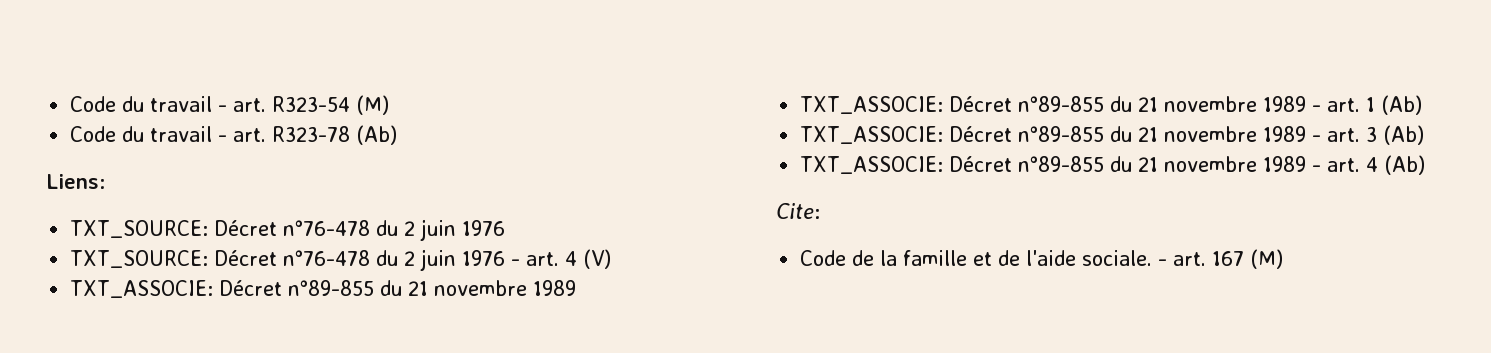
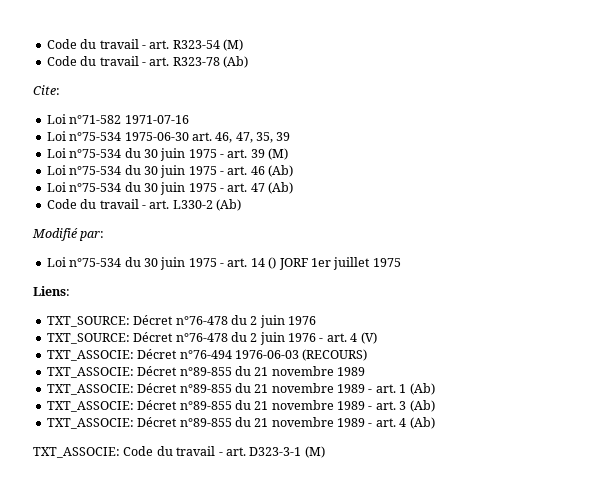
(398, 135) none -> [33,85,60,95] [46,114,189,124] [46,131,291,143] [46,148,289,161] [46,165,294,178] [46,182,294,195] [46,199,241,211] [32,228,105,241] [46,257,401,270] // Cite: // Loi n°71-582 1971-07-16 // Loi n°75-534 1975-06-30 art. 46, 47, 35, 39 // Loi n°75-534 du 30 juin 1975 - art. 39 (M) // Loi n°75-534 du 30 juin 1975 - art. 46 (Ab) // Loi n°75-534 du 30 juin 1975 - art. 47 (Ab) // Code du travail - art. L330-2 (Ab) // Modifié par: // Loi n°75-534 du 30 juin 1975 - art. 14 () JORF 1er juillet 1975
(612, 259) none -> [46,349,368,361] // TXT_ASSOCIE: Décret n°76-494 1976-06-03 (RECOURS)
[776,203,820,219] [800,250,1245,266] Cite: // Code de la famille et de l'aide sociale. - art. 167 -> [33,446,302,458] TXT_ASSOCIE: Code du travail - art. D323-3-1

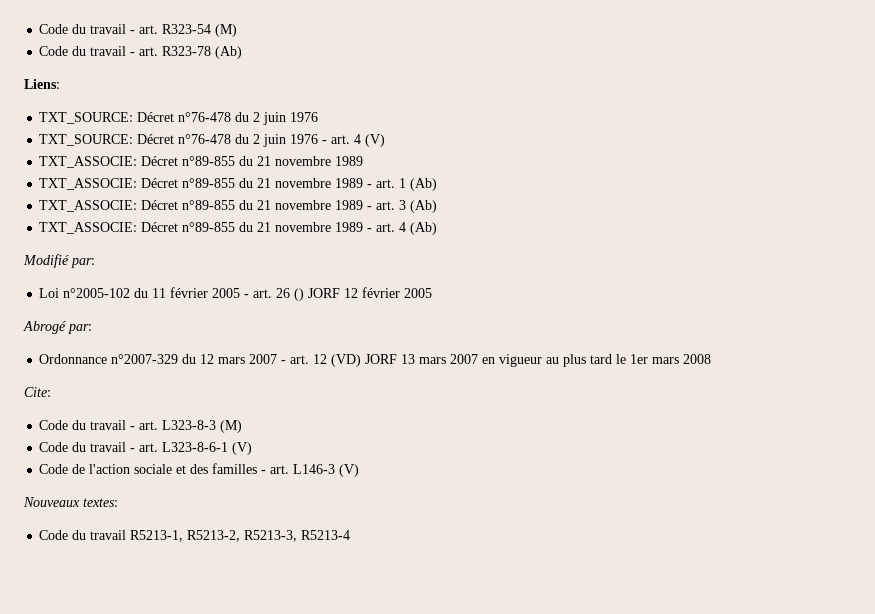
[33,85,60,95] [46,114,189,124] [46,131,291,143] [46,148,289,161] [46,165,294,178] [46,182,294,195] [46,199,241,211] [32,228,105,241] [46,257,401,270] // Cite: // Loi n°71-582 1971-07-16 // Loi n°75-534 1975-06-30 art. 46, 47, 35, 39 // Loi n°75-534 du 30 juin 1975 - art. 39 (M) // Loi n°75-534 du 30 juin 1975 - art. 46 (Ab) // Loi n°75-534 du 30 juin 1975 - art. 47 (Ab) // Code du travail - art. L330-2 (Ab) // Modifié par: // Loi n°75-534 du 30 juin 1975 - art. 14 () JORF 1er juillet 1975 -> (243, 52) none
[46,349,368,361] // TXT_ASSOCIE: Décret n°76-494 1976-06-03 (RECOURS) -> (386, 140) none
[33,446,325,458] TXT_ASSOCIE: Code du travail - art. D323-3-1 (M) -> [23,254,95,268] [39,287,433,301] [23,321,92,334] [39,354,712,367] [24,387,51,397] [39,420,243,433] [39,442,253,455] [39,463,360,477] [23,497,118,507] [39,530,351,542] Modifié par: // Loi n°2005-102 du 11 février 2005 - art. 26 () JORF 12 février 2005 // Abrogé par: // Ordonnance n°2007-329 du 12 mars 2007 - art. 12 (VD) JORF 13 mars 2007 en vigueur au plus tard le 1er mars 2008 // Cite: // Code du travail - art. L323-8-3 (M) // Code du travail - art. L323-8-6-1 (V) // Code de l'action sociale et des familles - art. L146-3 (V) // Nouveaux textes: // Code du travail R5213-1, R5213-2, R5213-3, R5213-4

